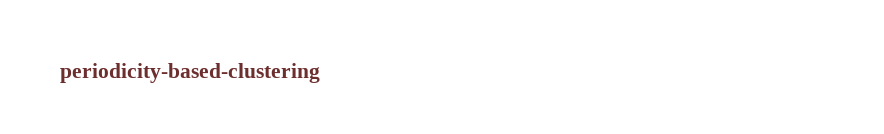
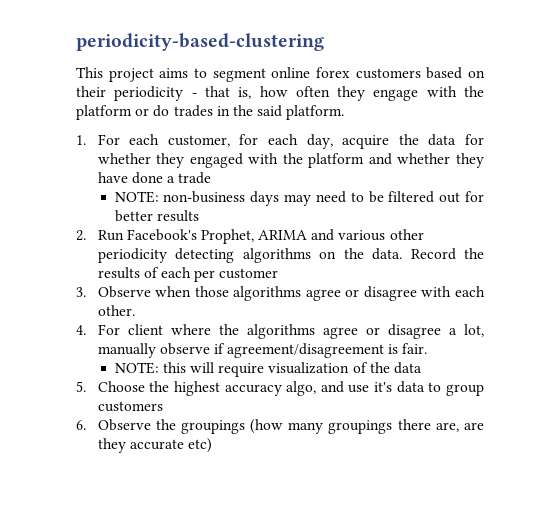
(320, 73) none -> [76,67,486,82] [76,86,485,101] [76,105,345,120] [76,134,484,149] [97,153,484,168] [97,172,212,184] [114,191,485,206] [114,210,199,222] [76,229,424,244] [97,248,484,263] [97,267,279,282] [76,286,485,301] [97,305,135,316] [76,324,484,339] [97,343,428,358] [114,362,422,377] [76,381,484,396] [97,401,163,412] [76,419,484,434] [97,438,212,453] // This project aims to segment online forex customers based on their periodicity - that is, how often they engage with the platform or do trades in the said platform. // 1. For each customer, for each day, acquire the data for whether they engaged with the platform and whether they have done a trade // NOTE: non-business days may need to be filtered out for better results // 2. Run Facebook's Prophet, ARIMA and various other periodicity detecting algorithms on the data. Record the results of each per customer // 3. Observe when those algorithms agree or disagree with each other. // 4. For client where the algorithms agree or disagree a lot, manually observe if agreement/disagreement is fair. // NOTE: this will require visualization of the data // 5. Choose the highest accuracy algo, and use it's data to group customers // 6. Observe the groupings (how many groupings there are, are they accurate etc)

